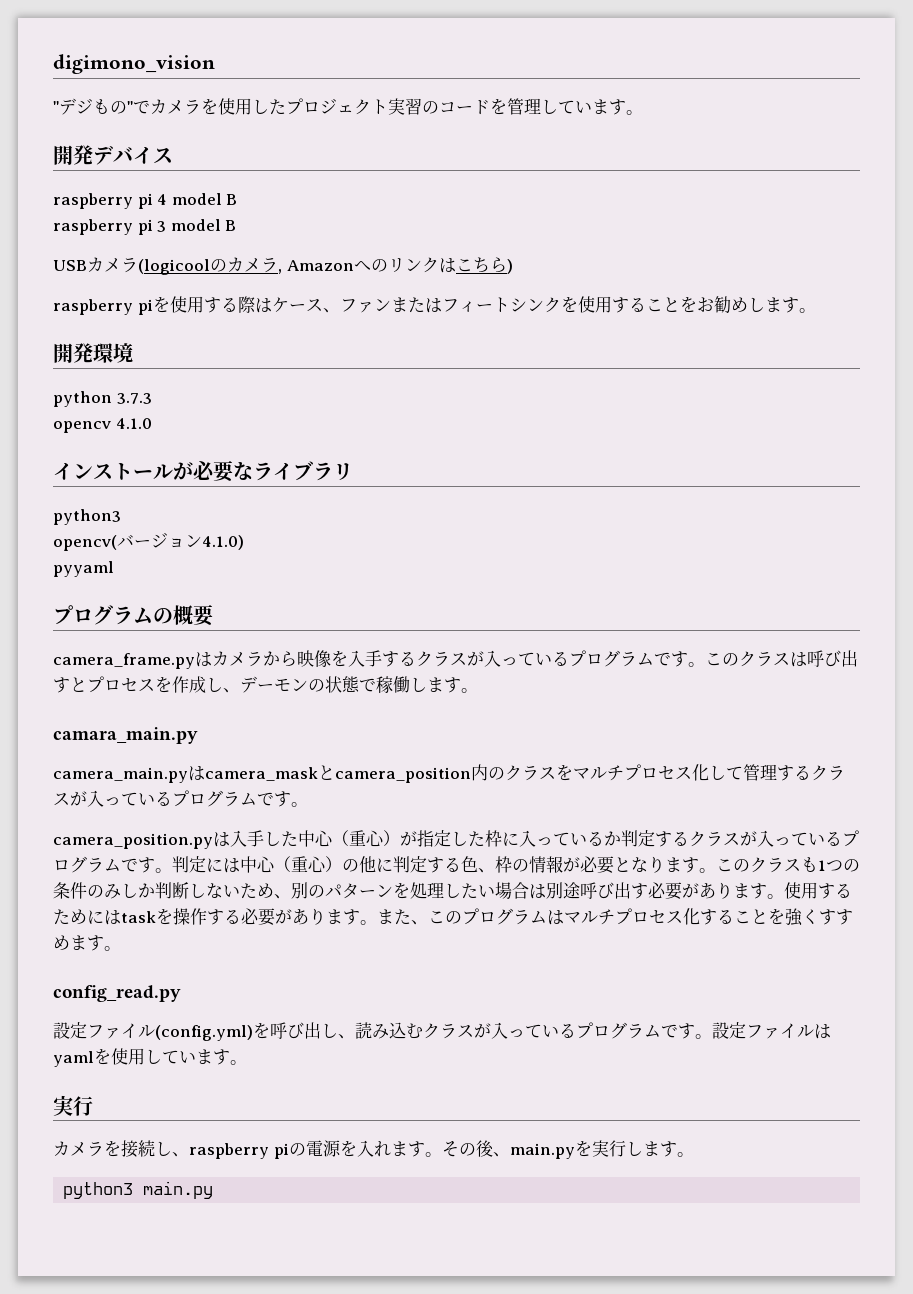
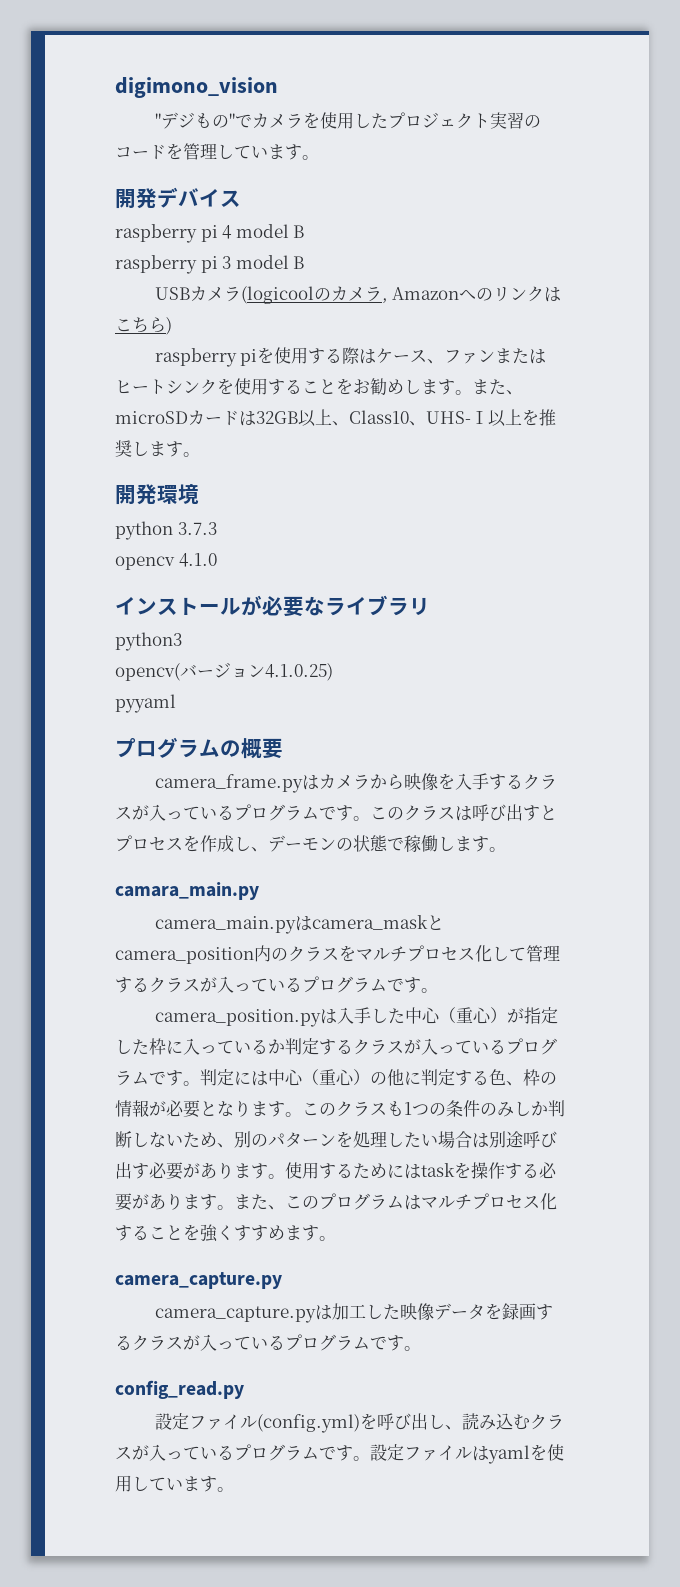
[441,299,476,312] フィ -> [115,380,132,394] ヒ
(816, 310) none -> [472,379,523,395] [115,409,556,427] [115,440,200,457] また、microSDカードは32GB以上、Class10、UHS-Ⅰ以上を推奨します。
[202,535,244,550] 4.1.0) -> [265,663,333,681] 4.1.0.25)
(121, 948) none -> [115,1272,282,1289] [154,1303,553,1323] [115,1334,421,1351] // camera_capture.py // camera_capture.pyは加工した映像データを録画するクラスが入っているプログラムです。
[53,1095,93,1116] [53,1140,694,1159] [63,1181,214,1199] // 実行 // カメラを接続し、raspberry piの電源を入れます。その後、main.pyを実行します。 // python3 main.py -> (234, 1489) none

